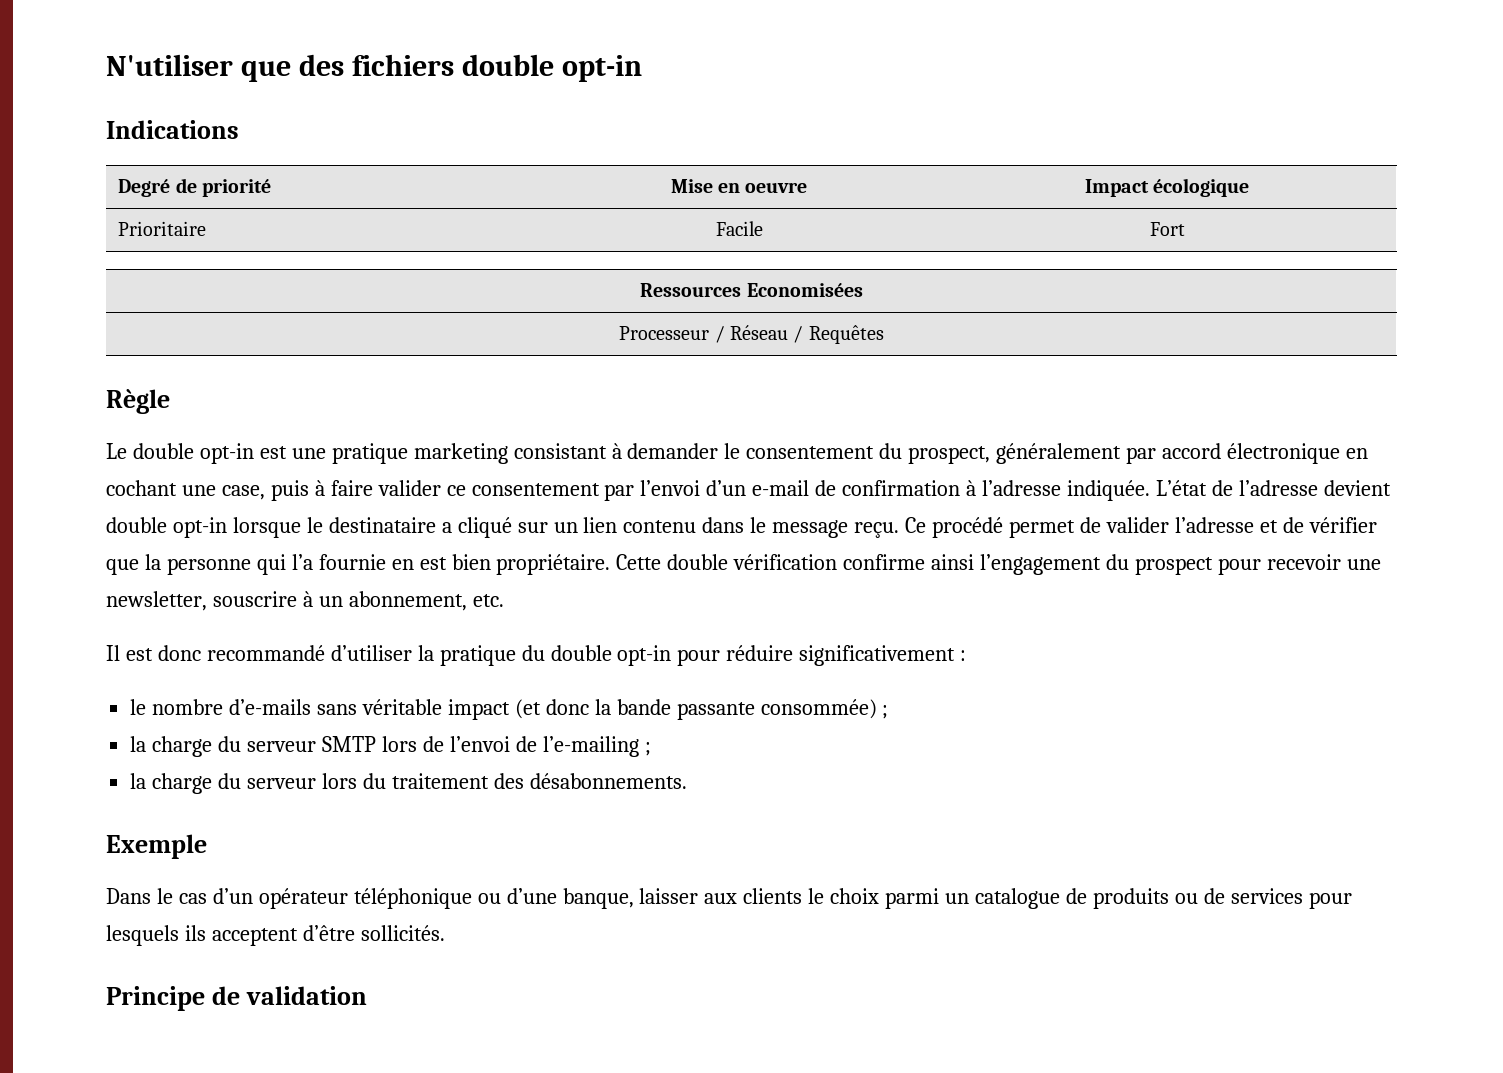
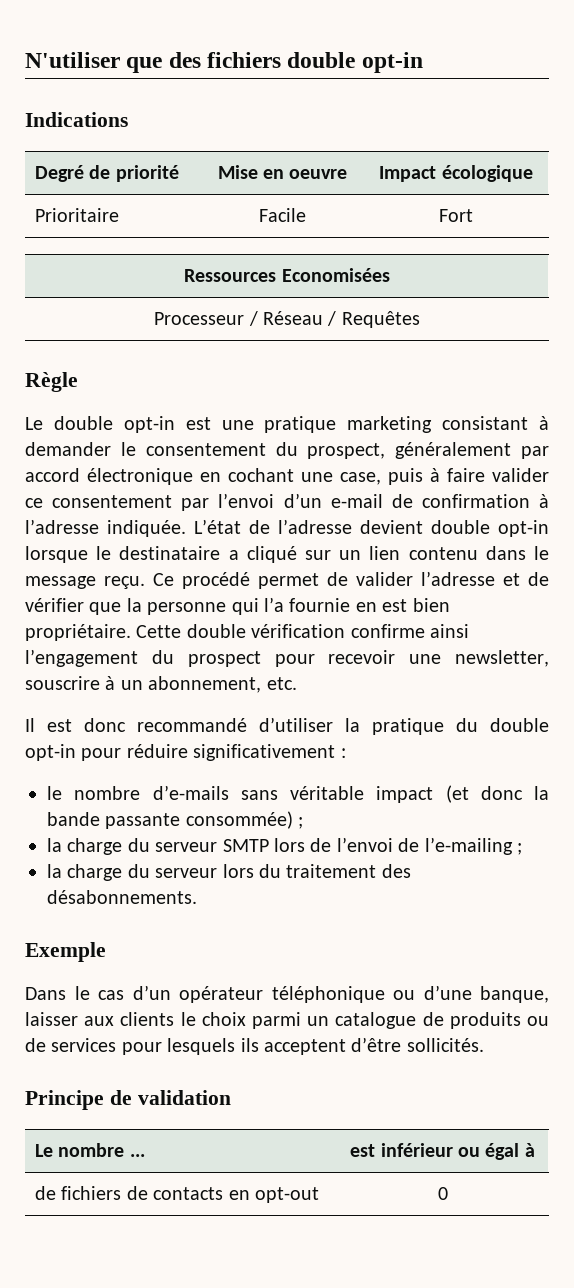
(367, 995) none -> [35,1143,145,1157] [350,1143,535,1160] [35,1186,320,1203] [437,1187,448,1200] // Le nombre ... | est inférieur ou égal à // de fichiers de contacts en opt-out | 0

